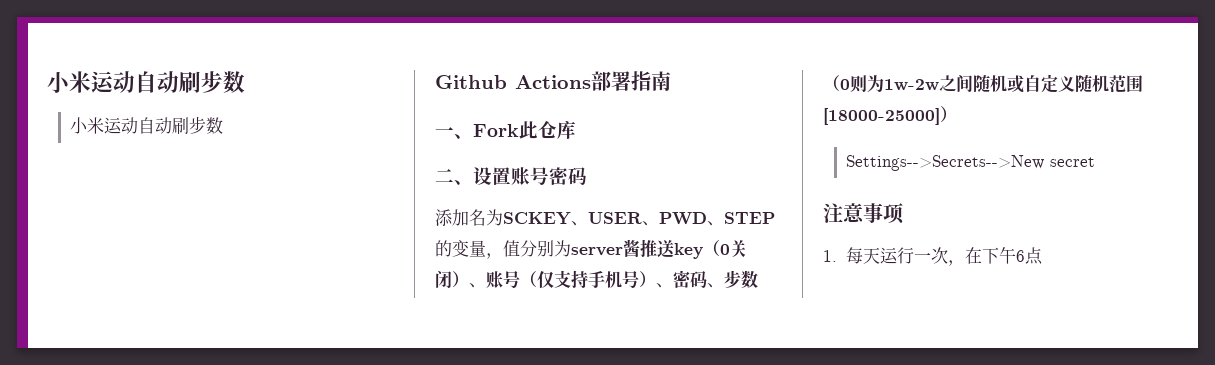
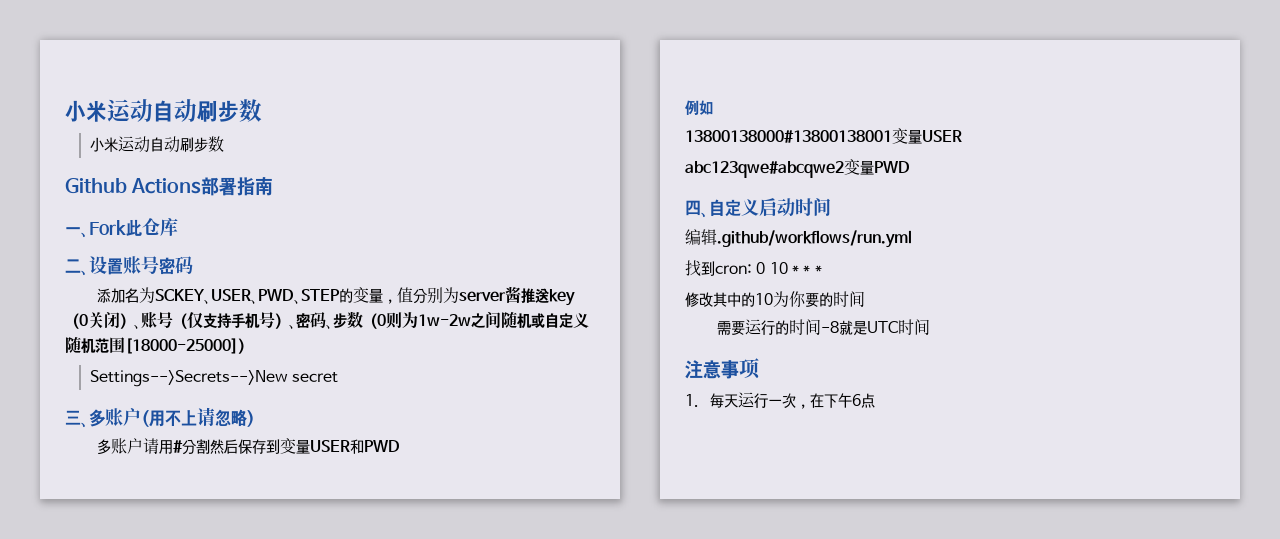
(1096, 162) none -> [65,407,255,428] [96,438,400,455] [685,100,713,115] [685,128,962,144] [685,159,910,178] [685,198,831,218] [685,229,912,248] [685,260,822,277] [685,291,865,307] [716,319,930,336] // 三、多账户(用不上请忽略) // 多账户请用#分割然后保存到变量USER和PWD // 例如 // 13800138000#13800138001变量USER // abc123qwe#abcqwe2变量PWD // 四、自定义启动时间 // 编辑.github/workflows/run.yml // 找到cron: 0 10 * * * // 修改其中的10为你要的时间 // 需要运行的时间-8就是UTC时间

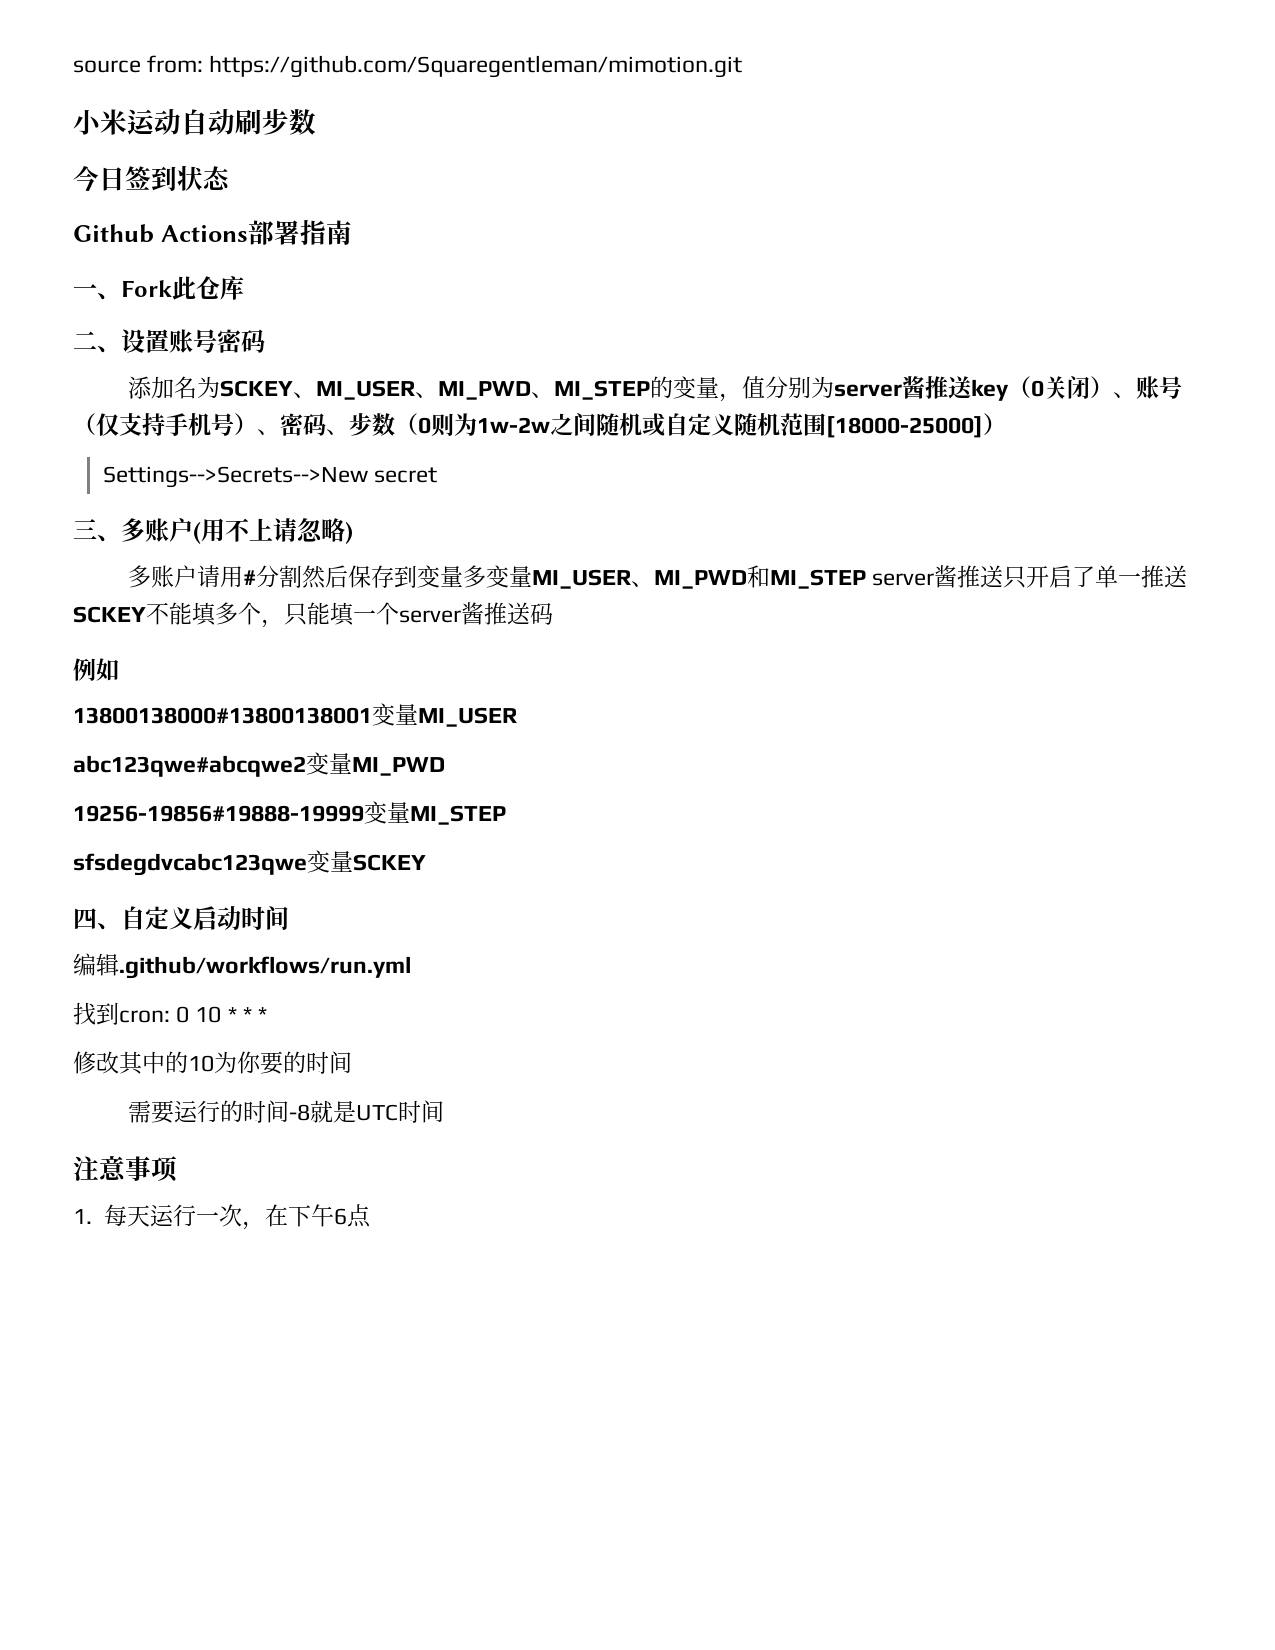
[65,99,262,122] [90,136,225,153] 小米运动自动刷步数 // 小米运动自动刷步数 -> [73,55,743,78] [73,108,316,135] [73,165,231,192] source from: https://github.com/Squaregentleman/mimotion.git // 小米运动自动刷步数 // 今日签到状态
[210,289,340,304] USER、PWD、STEP -> [316,380,651,400] MI_USER、MI_PWD、MI_STEP
[309,439,400,454] USER和PWD -> [463,565,1188,589] [73,602,553,628] 多变量MI_USER、MI_PWD和MI_STEP server酱推送只开启了单一推送SCKEY不能填多个，只能填一个server酱推送码
[922,130,962,142] USER -> [418,707,517,727] MI_USER
[874,161,910,173] PWD -> [352,757,445,776] [73,801,506,825] [73,850,426,876] MI_PWD // 19256-19856#19888-19999变量MI_STEP // sfsdegdvcabc123qwe变量SCKEY

